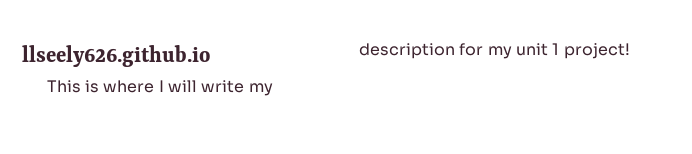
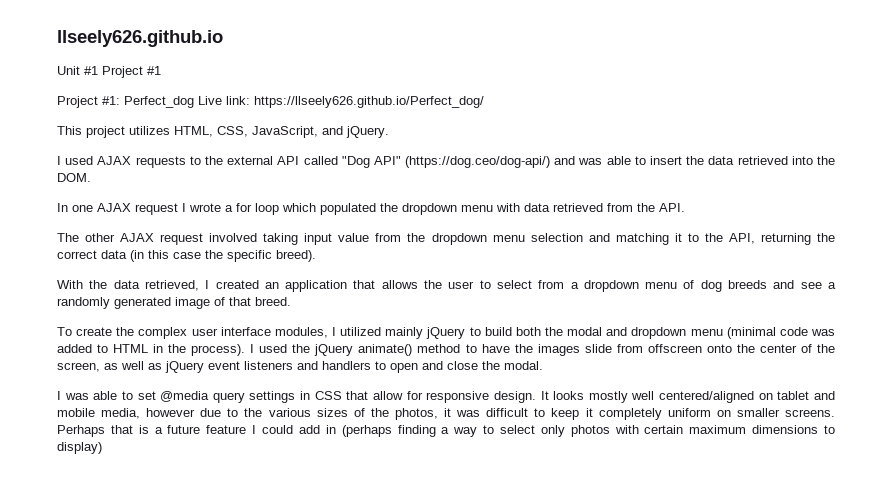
[46,80,273,96] [359,43,630,59] This is where I will write my description for my unit 1 project! -> [57,66,161,78] [57,96,484,108] [57,126,389,138] [57,156,835,168] [57,173,91,182] [57,203,685,215] [57,233,835,245] [57,250,316,262] [57,280,837,292] [57,297,291,309] [57,327,835,339] [57,344,836,356] [57,361,543,373] [57,391,835,403] [57,408,835,420] [57,425,836,437] [57,442,102,454] Unit #1 Project #1 // Project #1: Perfect_dog Live link: https://llseely626.github.io/Perfect_dog/ // This project utilizes HTML, CSS, JavaScript, and jQuery. // I used AJAX requests to the external API called "Dog API" (https://dog.ceo/dog-api/) and was able to insert the data retrieved into the DOM. // In one AJAX request I wrote a for loop which populated the dropdown menu with data retrieved from the API. // The other AJAX request involved taking input value from the dropdown menu selection and matching it to the API, returning the correct data (in this case the specific breed). // With the data retrieved, I created an application that allows the user to select from a dropdown menu of dog breeds and see a randomly generated image of that breed. // To create the complex user interface modules, I utilized mainly jQuery to build both the modal and dropdown menu (minimal code was added to HTML in the process). I used the jQuery animate() method to have the images slide from offscreen onto the center of the screen, as well as jQuery event listeners and handlers to open and close the modal. // I was able to set @media query settings in CSS that allow for responsive design. It looks mostly well centered/aligned on tablet and mobile media, however due to the various sizes of the photos, it was difficult to keep it completely uniform on smaller screens. Perhaps that is a future feature I could add in (perhaps finding a way to select only photos with certain maximum dimensions to display)

